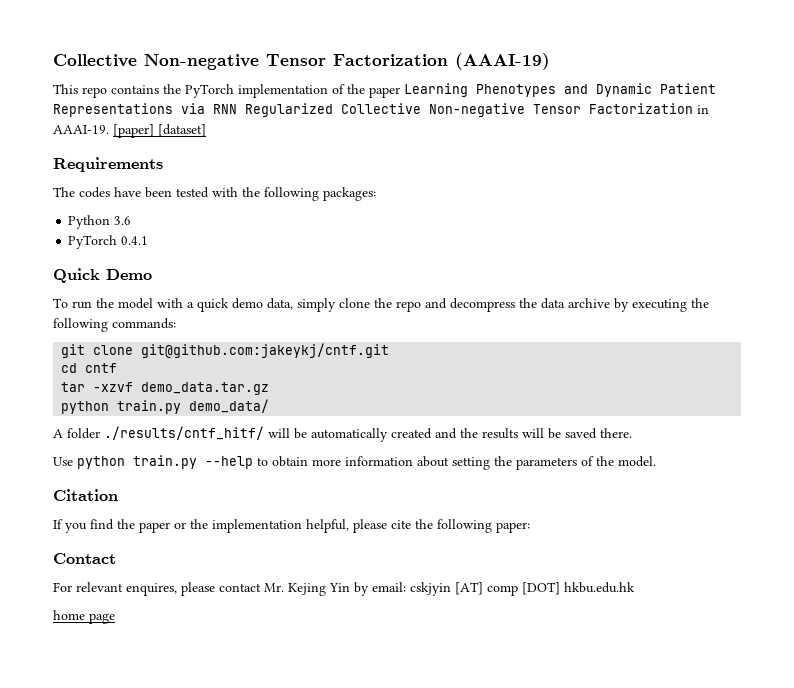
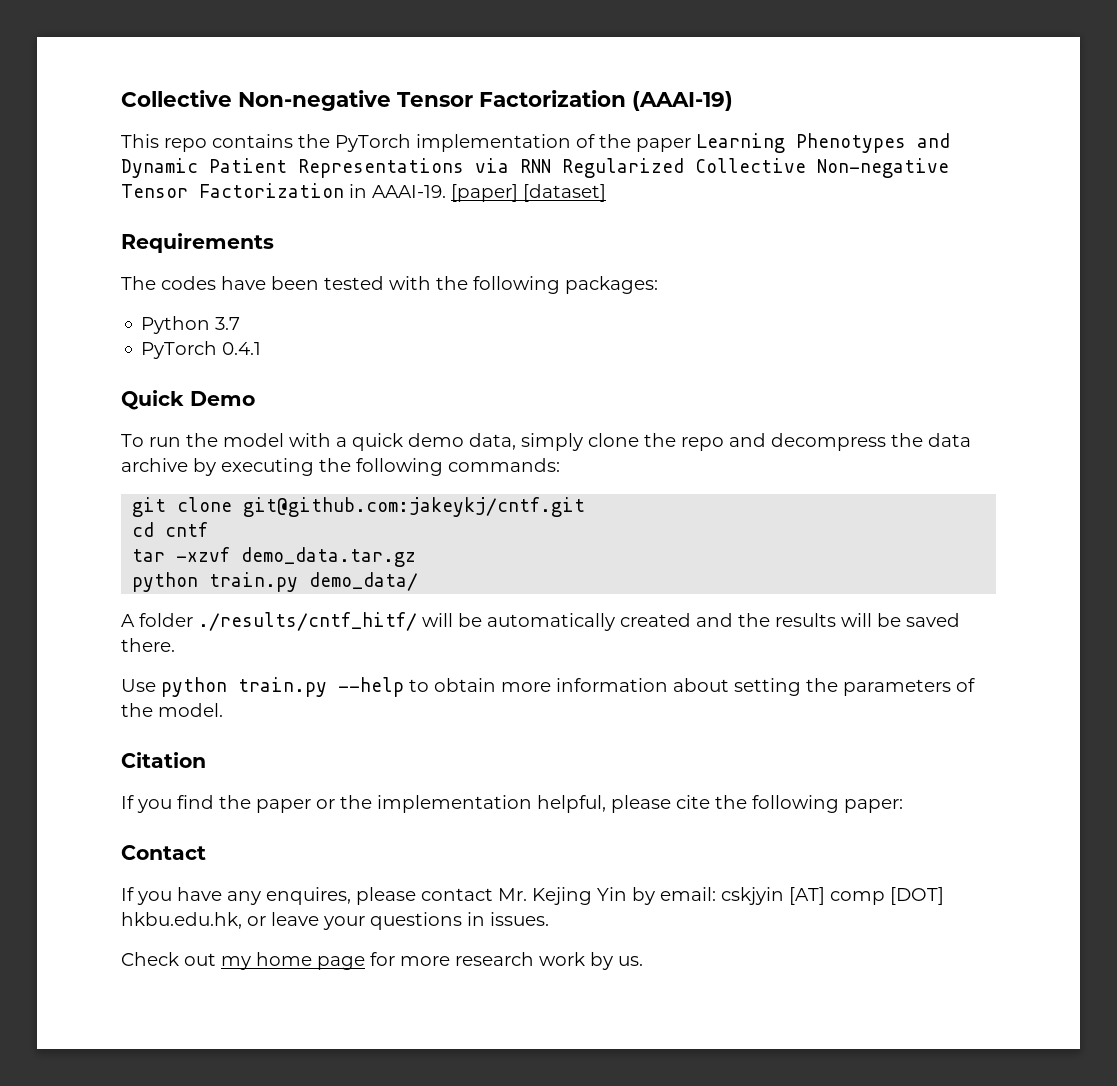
[114,216,132,225] 3.6 -> [215,317,241,330] 3.7
[53,582,123,592] For relevant -> [121,887,261,905] If you have any
[564,582,635,593] [53,610,115,624] hkbu.edu.hk // home page -> [121,912,549,930] [121,952,643,970] hkbu.edu.hk, or leave your questions in issues. // Check out my home page for more research work by us.

